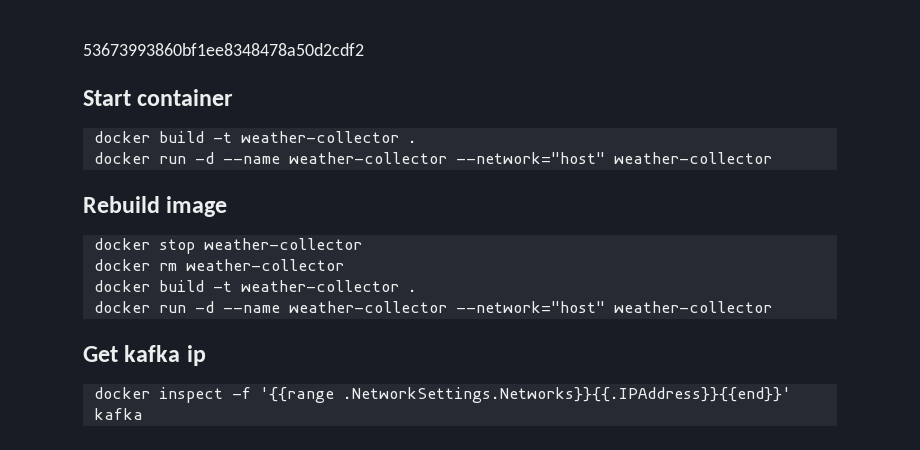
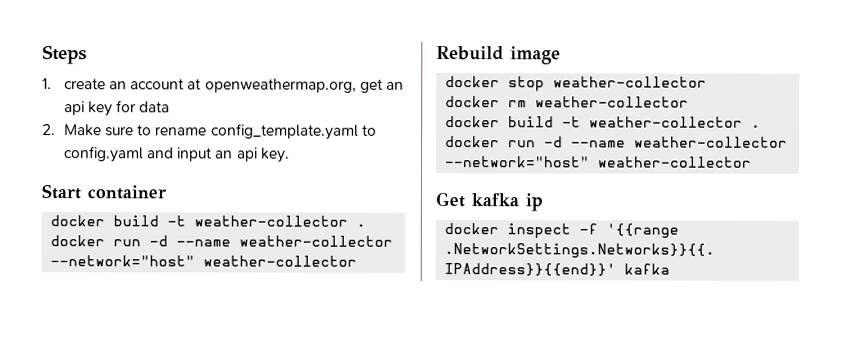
[83,43,364,56] 53673993860bf1ee8348478a50d2cdf2 -> [42,45,87,65] [42,78,404,93] [63,100,171,117] [42,123,377,140] [63,146,290,163] Steps // 1. create an account at openweathermap.org, get an api key for data // 2. Make sure to rename config_template.yaml to config.yaml and input an api key.

